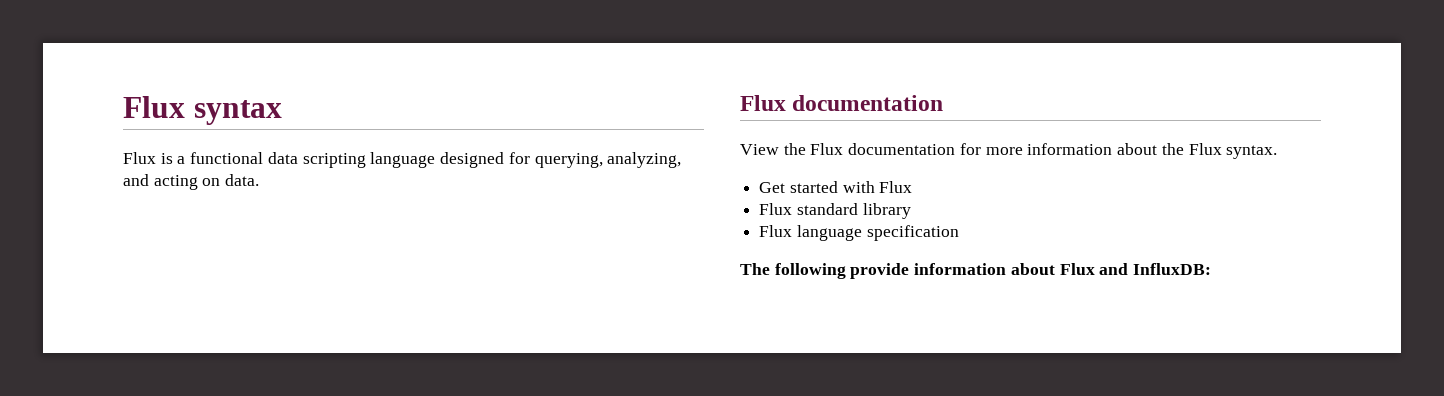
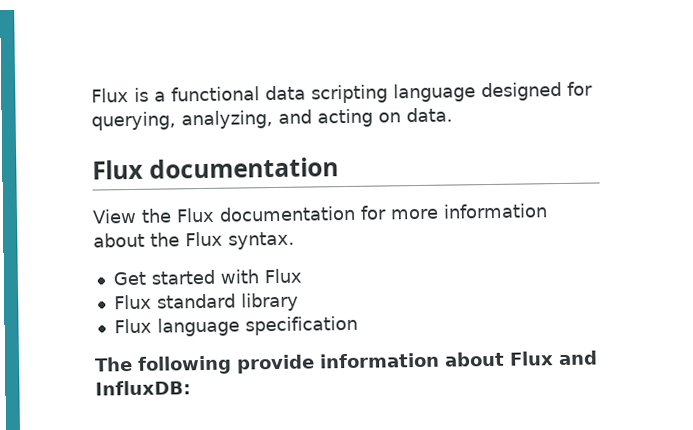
[123,96,282,125] [123,152,156,164] Flux syntax // Flux -> [91,88,129,103] Flux

